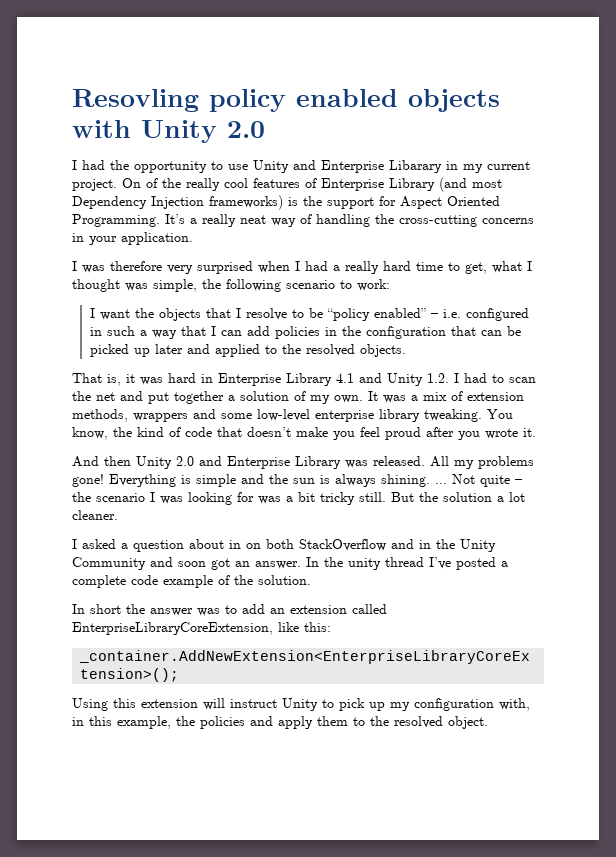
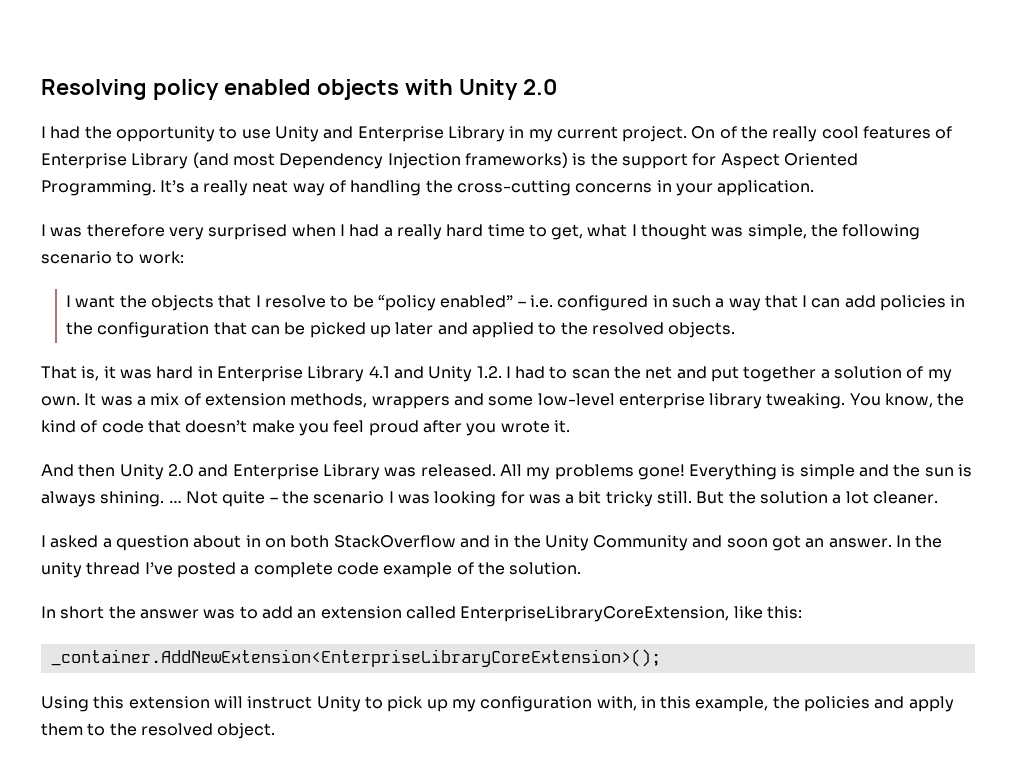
[72,89,199,112] Resovling -> [41,79,147,100] Resolving
[389,160,442,173] Libarary -> [447,126,505,142] Library

